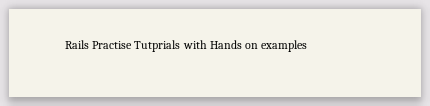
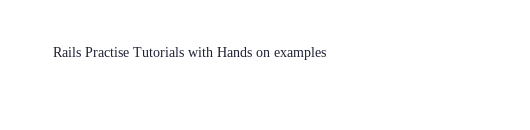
[134,40,181,52] Tutprials -> [133,47,184,57] Tutorials

